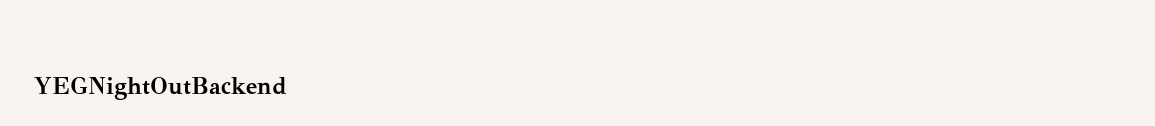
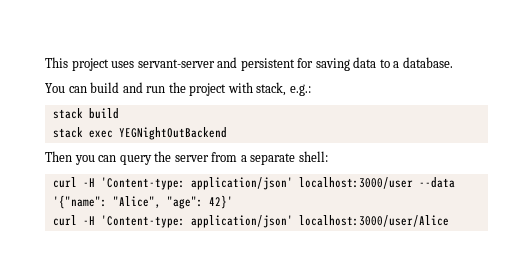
[34,76,287,100] YEGNightOutBackend -> [45,57,453,71] [45,82,311,96] [52,108,119,119] [52,127,227,140] [45,151,328,165] [52,177,455,190] [52,195,233,209] [52,215,449,228] This project uses servant-server and persistent for saving data to a database. // You can build and run the project with stack, e.g.: // stack build // stack exec YEGNightOutBackend // Then you can query the server from a separate shell: // curl -H 'Content-type: application/json' localhost:3000/user --data '{"name": "Alice", "age": 42}' // curl -H 'Content-type: application/json' localhost:3000/user/Alice

